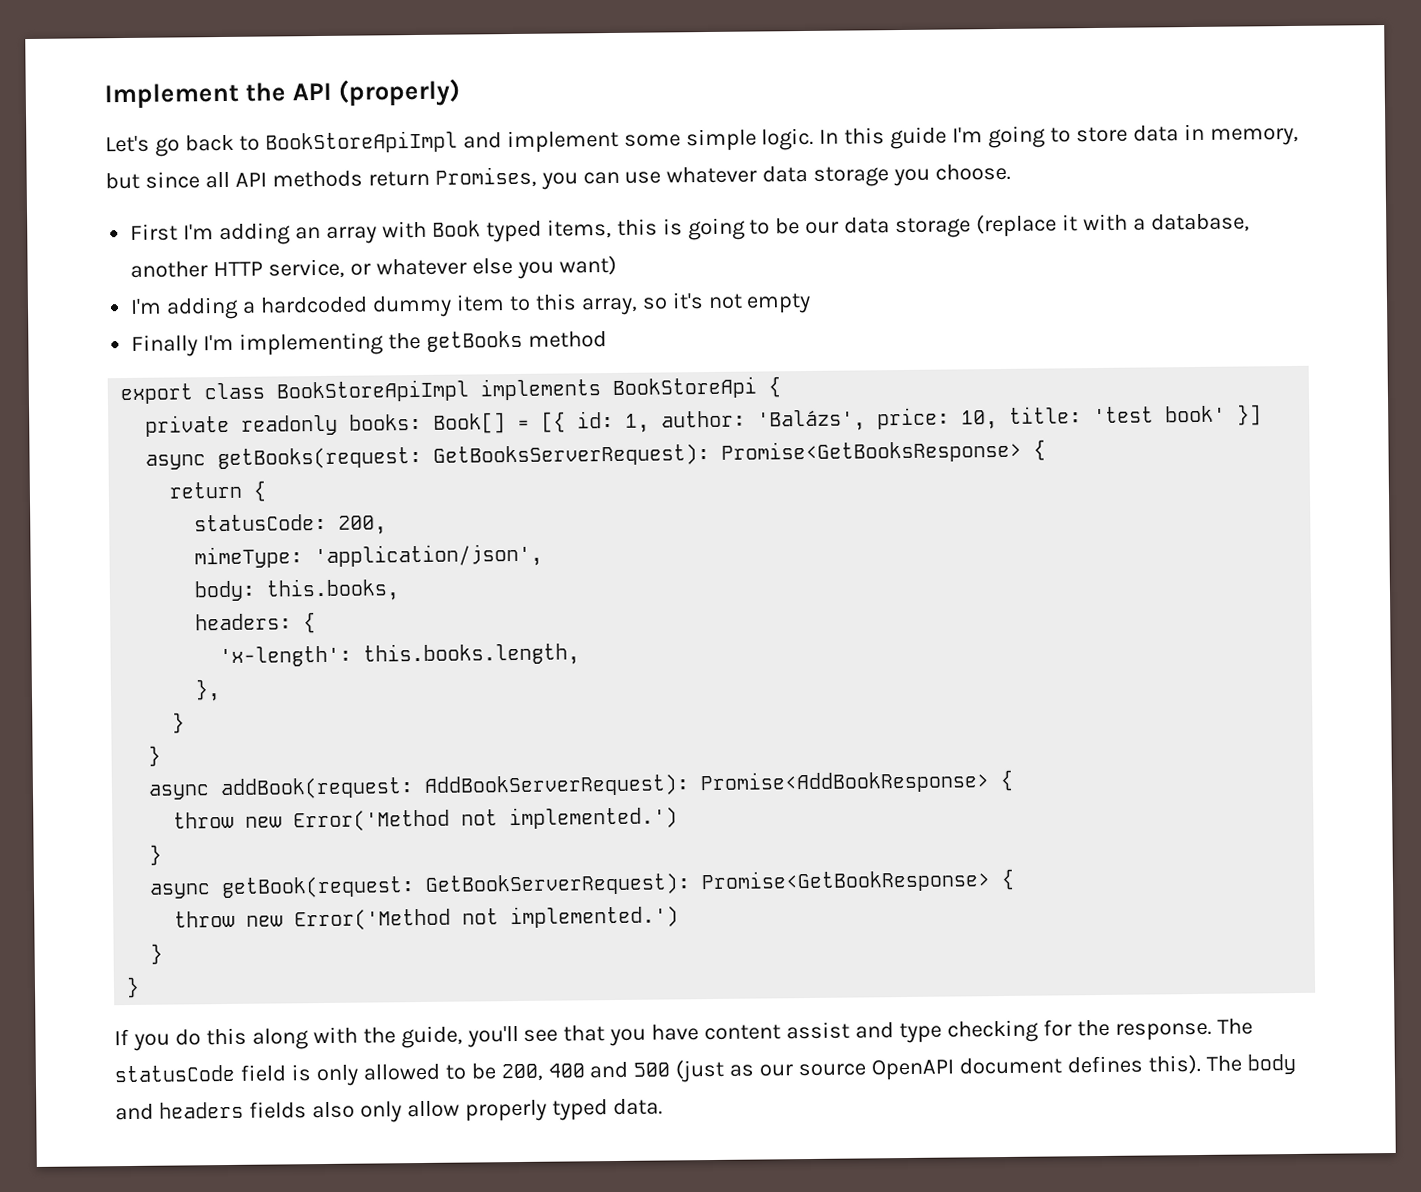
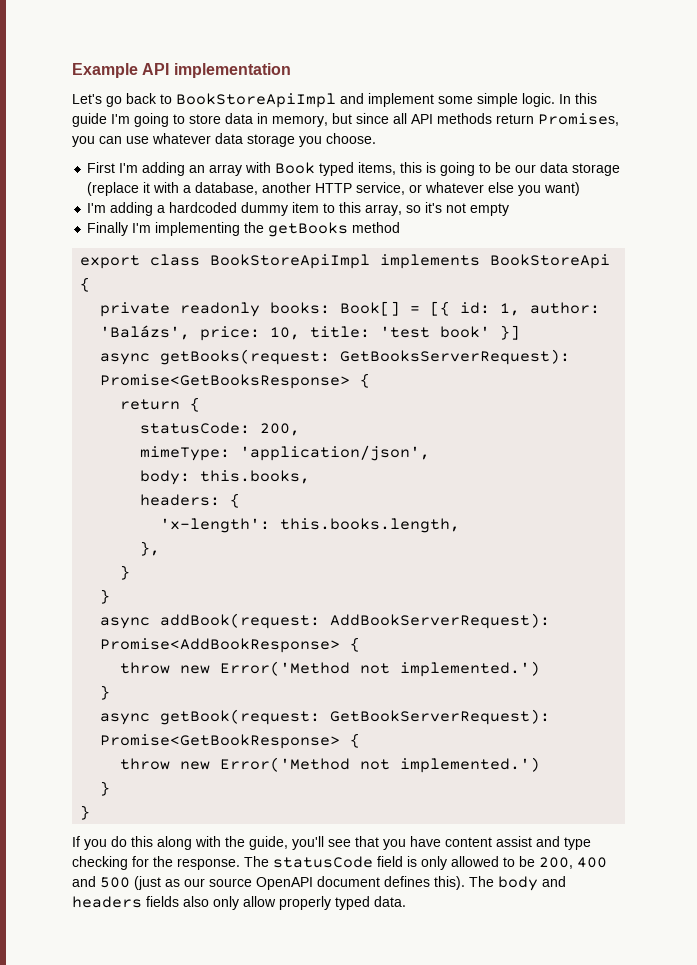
[104,78,460,110] Implement the API (properly) -> [72,63,291,78] Example API implementation

